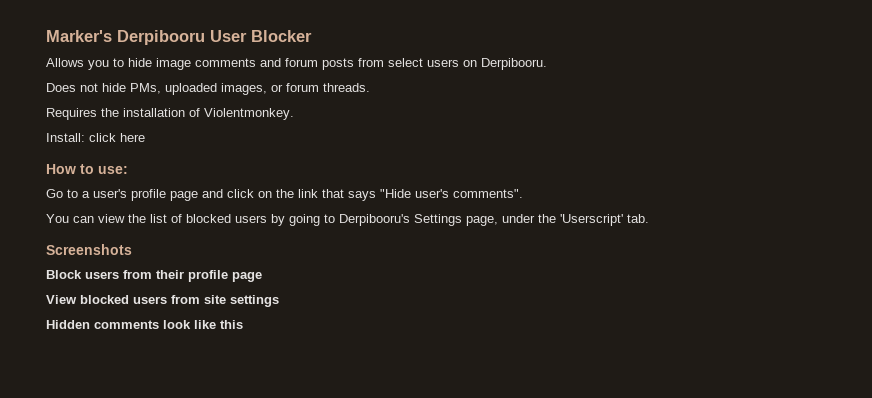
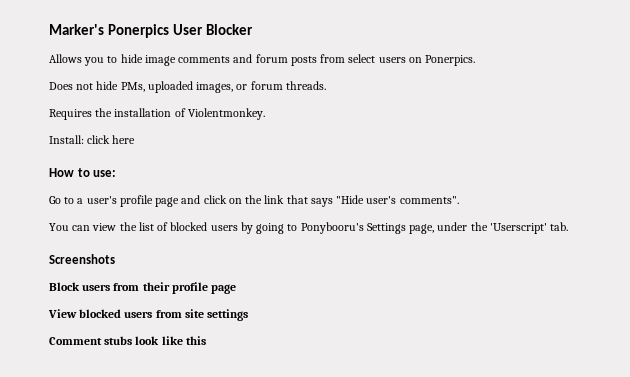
[117,30,205,45] Derpibooru -> [107,24,169,38] Ponerpics
[481,58,547,70] Derpibooru. -> [425,55,476,66] Ponerpics.
[339,214,410,226] Derpibooru's -> [300,222,364,234] Ponybooru's
[46,320,159,329] Hidden comments -> [49,336,133,345] Comment stubs

